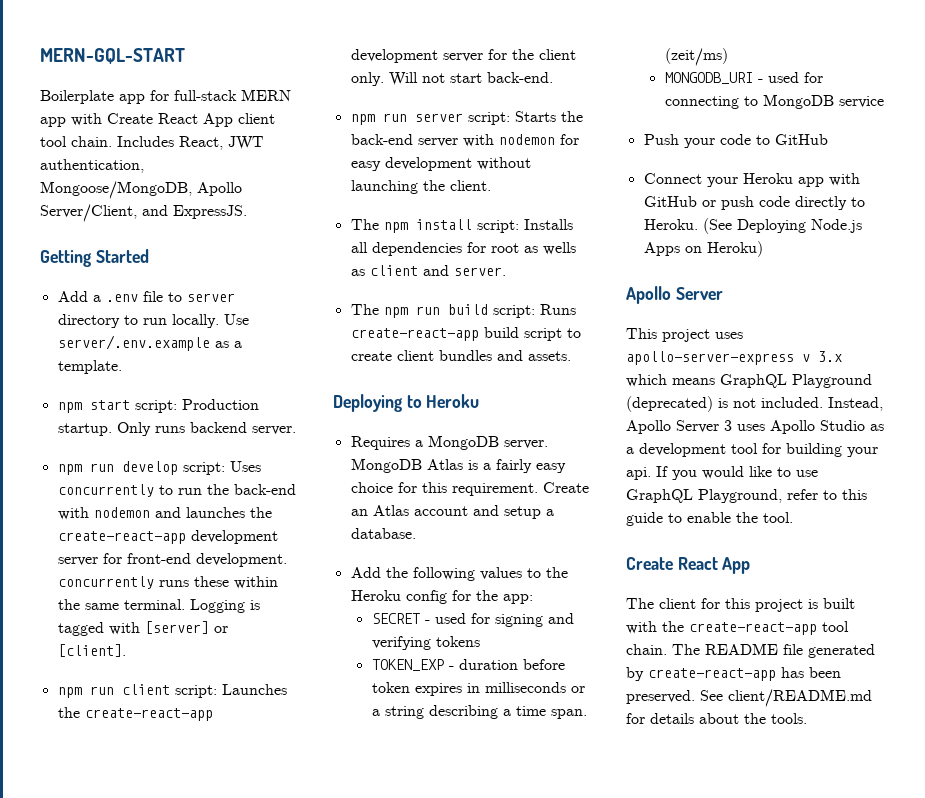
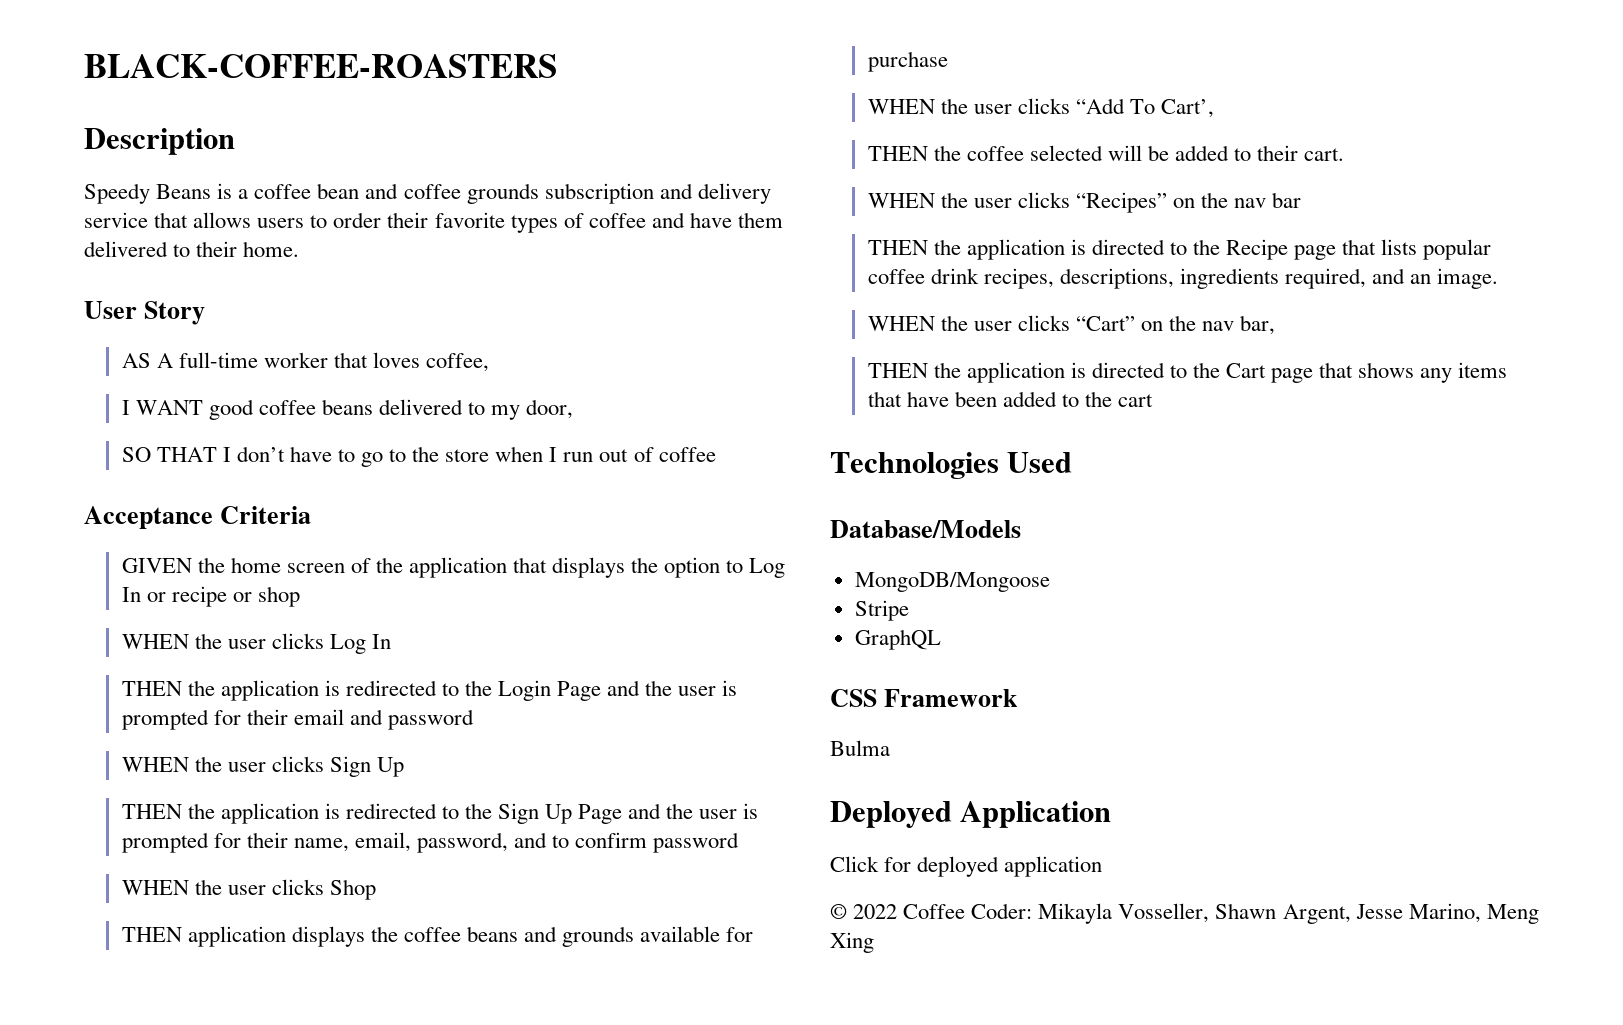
[40,48,185,64] [40,89,291,104] [40,113,275,127] [40,136,264,150] [40,159,144,173] [40,181,242,199] [40,204,247,222] [40,249,149,267] [57,291,235,302] [57,314,249,328] [57,335,242,351] [57,360,122,374] [57,399,259,413] [57,422,296,436] [57,461,261,475] [57,484,296,497] [57,507,272,520] [57,530,278,544] [57,553,287,567] [57,576,278,589] [57,599,260,613] [57,621,228,636] [57,644,126,657] [57,684,287,698] [57,707,213,721] [350,49,576,63] [350,72,553,86] [350,111,583,125] [350,134,579,147] [350,157,531,171] [350,180,491,194] [350,219,573,233] [350,242,576,256] [350,265,506,276] [350,304,576,318] [350,327,581,341] [350,350,571,361] [333,394,480,412] [350,435,548,450] [350,458,566,473] [350,482,589,496] [350,505,554,519] [350,528,416,539] [350,567,568,581] [350,590,533,604] [371,613,574,627] [371,636,480,650] [371,659,565,671] [371,682,585,696] [371,705,587,719] [664,48,728,66] [664,72,823,84] [664,94,884,109] [643,134,828,148] [643,173,860,187] [643,196,865,210] [643,218,862,234] [643,241,763,257] [626,286,723,304] [626,328,743,342] [626,351,842,365] [626,374,872,388] [626,396,883,412] [626,420,884,434] [626,443,878,457] [626,466,818,480] [626,489,867,503] [626,512,793,526] [626,557,751,574] [626,598,855,612] [626,621,849,635] [626,643,875,658] [626,667,841,681] [626,689,872,707] [626,713,807,724] MERN-GQL-START // Boilerplate app for full-stack MERN app with Create React App client tool chain. Includes React, JWT authentication, Mongoose/MongoDB, Apollo Server/Client, and ExpressJS. // Getting Started // Add a .env file to server directory to run locally. Use server/.env.example as a template. // npm start script: Production startup. Only runs backend server. // npm run develop script: Uses concurrently to run the back-end with nodemon and launches the create-react-app development server for front-end development. concurrently runs these within the same terminal. Logging is tagged with [server] or [client]. // npm run client script: Launches the create-react-app development server for the client only. Will not start back-end. // npm run server script: Starts the back-end server with nodemon for easy development without launching the client. // The npm install script: Installs all dependencies for root as wells as client and server. // The npm run build script: Runs create-react-app build script to create client bundles and assets. // Deploying to Heroku // Requires a MongoDB server. MongoDB Atlas is a fairly easy choice for this requirement. Create an Atlas account and setup a database. // Add the following values to the Heroku config for the app: // SECRET - used for signing and verifying tokens // TOKEN_EXP - duration before token expires in milliseconds or a string describing a time span. (zeit/ms) // MONGODB_URI - used for connecting to MongoDB service // Push your code to GitHub // Connect your Heroku app with GitHub or push code directly to Heroku. (See Deploying Node.js Apps on Heroku) // Apollo Server // This project uses apollo-server-express v 3.x which means GraphQL Playground (deprecated) is not included. Instead, Apollo Server 3 uses Apollo Studio as a development tool for building your api. If you would like to use GraphQL Playground, refer to this guide to enable the tool. // Create React App // The client for this project is built with the create-react-app tool chain. The README file generated by create-react-app has been preserved. See client/README.md for details about the tools. -> [84,54,557,78] [84,128,235,155] [84,183,771,204] [84,212,783,233] [84,241,300,257] [84,301,206,325] [121,352,489,372] [121,399,574,420] [121,446,716,467] [84,506,312,529] [121,557,786,578] [121,586,300,607] [121,633,391,654] [121,680,738,701] [121,709,474,730] [121,756,404,777] [121,803,759,824] [121,832,740,853] [121,879,376,900] [121,926,754,947] [867,51,948,72] [867,98,1214,118] [867,145,1345,161] [867,192,1302,213] [867,239,1492,260] [867,268,1499,289] [867,315,1276,335] [867,362,1508,383] [867,391,1153,407] [830,452,1073,479] [830,520,1021,538] [854,572,1050,592] [854,600,909,621] [854,629,941,650] [830,689,1019,707] [830,740,890,756] [830,801,1112,828] [830,856,1103,877] [830,903,1539,924] [830,932,874,953] BLACK-COFFEE-ROASTERS // Description // Speedy Beans is a coffee bean and coffee grounds subscription and delivery service that allows users to order their favorite types of coffee and have them delivered to their home. // User Story // AS A full-time worker that loves coffee, // I WANT good coffee beans delivered to my door, // SO THAT I don’t have to go to the store when I run out of coffee // Acceptance Criteria // GIVEN the home screen of the application that displays the option to Log In or recipe or shop // WHEN the user clicks Log In // THEN the application is redirected to the Login Page and the user is prompted for their email and password // WHEN the user clicks Sign Up // THEN the application is redirected to the Sign Up Page and the user is prompted for their name, email, password, and to confirm password // WHEN the user clicks Shop // THEN application displays the coffee beans and grounds available for purchase // WHEN the user clicks “Add To Cart’, // THEN the coffee selected will be added to their cart. // WHEN the user clicks “Recipes” on the nav bar // THEN the application is directed to the Recipe page that lists popular coffee drink recipes, descriptions, ingredients required, and an image. // WHEN the user clicks “Cart” on the nav bar, // THEN the application is directed to the Cart page that shows any items that have been added to the cart // Technologies Used // Database/Models // MongoDB/Mongoose // Stripe // GraphQL // CSS Framework // Bulma // Deployed Application // Click for deployed application // © 2022 Coffee Coder: Mikayla Vosseller, Shawn Argent, Jesse Marino, Meng Xing

